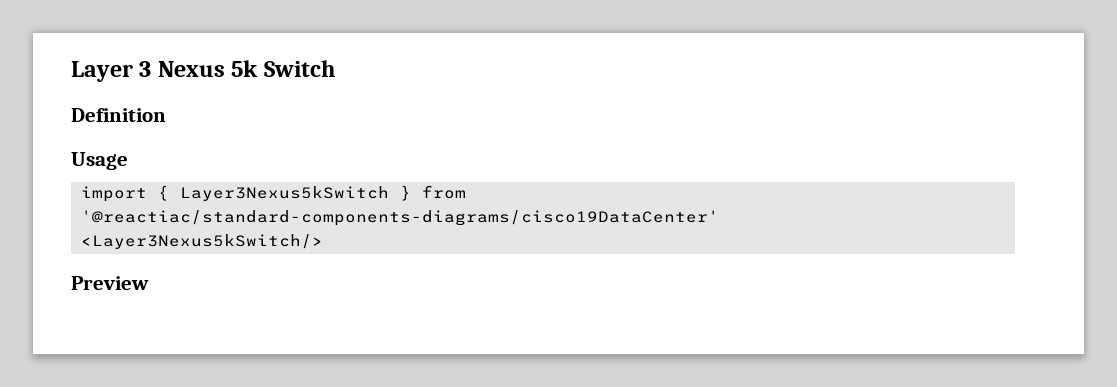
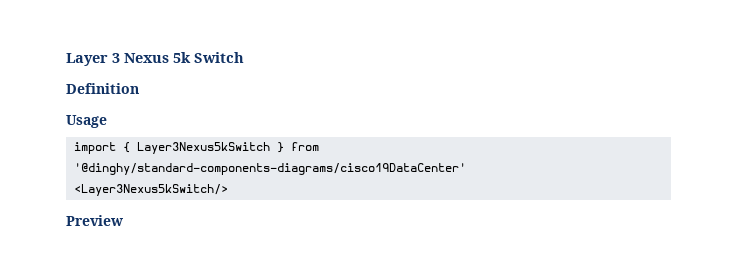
[81,210,720,226] '@reactiac/standard-components-diagrams/cisco19DataCenter' -> [73,163,466,175] '@dinghy/standard-components-diagrams/cisco19DataCenter'

